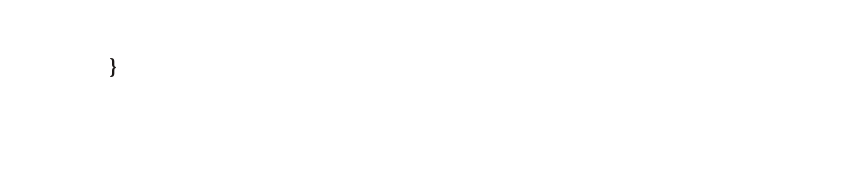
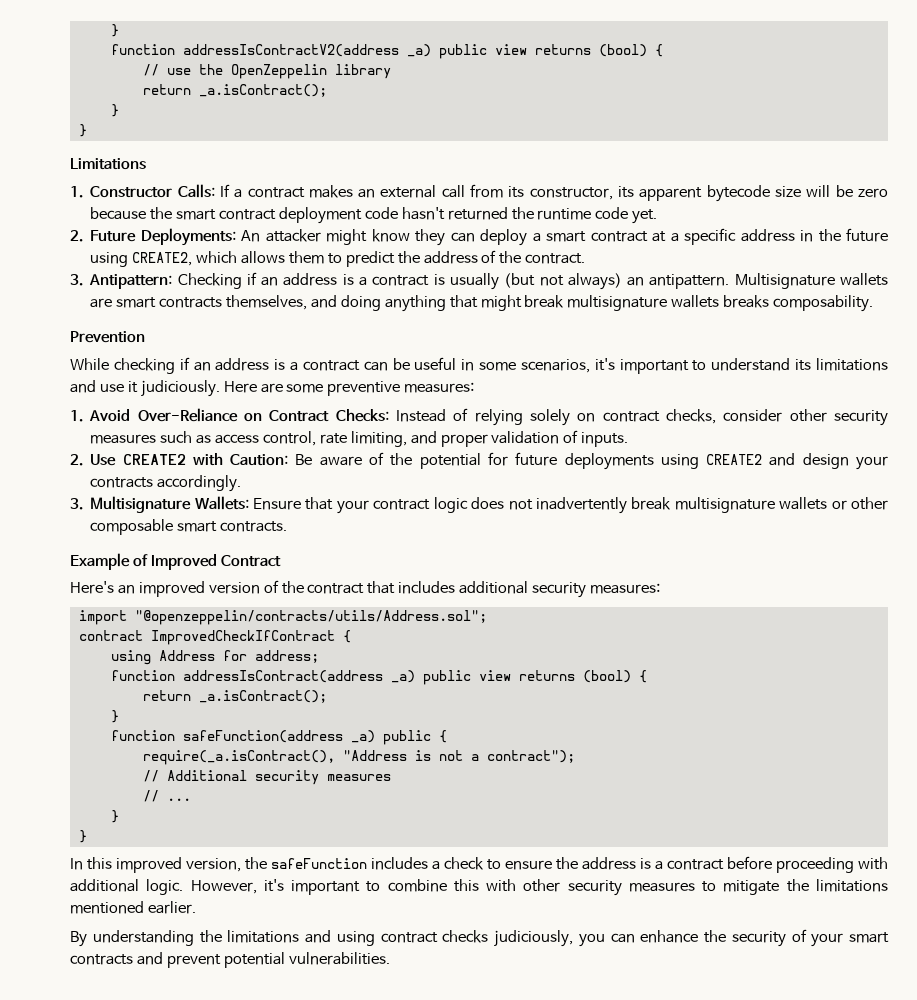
[109,58,117,77] } -> [110,24,119,37] [110,44,663,59] [142,64,391,79] [142,84,327,97] [110,104,119,117] [78,124,87,137] [70,158,146,170] [70,184,889,202] [90,207,658,224] [70,228,888,246] [90,250,586,267] [70,272,888,290] [90,295,874,312] [70,331,145,343] [70,357,889,374] [70,380,475,397] [70,408,888,426] [90,430,629,447] [70,452,888,470] [90,475,242,492] [70,496,889,514] [90,519,288,535] [70,553,281,570] [70,580,661,598] [78,610,487,625] [78,630,351,645] [110,650,319,665] [110,670,647,685] [142,690,327,703] [110,710,119,723] [110,730,447,745] [142,750,575,765] [142,770,391,785] [142,790,191,802] [110,810,119,823] [78,830,87,843] [70,856,888,873] [70,879,888,896] [70,901,196,914] [70,929,889,947] [70,952,390,968] } // function addressIsContractV2(address _a) public view returns (bool) { // // use the OpenZeppelin library // return _a.isContract(); // } // } // Limitations // 1. Constructor Calls: If a contract makes an external call from its constructor, its apparent bytecode size will be zero because the smart contract deployment code hasn't returned the runtime code yet. // 2. Future Deployments: An attacker might know they can deploy a smart contract at a specific address in the future using CREATE2, which allows them to predict the address of the contract. // 3. Antipattern: Checking if an address is a contract is usually (but not always) an antipattern. Multisignature wallets are smart contracts themselves, and doing anything that might break multisignature wallets breaks composability. // Prevention // While checking if an address is a contract can be useful in some scenarios, it's important to understand its limitations and use it judiciously. Here are some preventive measures: // 1. Avoid Over-Reliance on Contract Checks: Instead of relying solely on contract checks, consider other security measures such as access control, rate limiting, and proper validation of inputs. // 2. Use CREATE2 with Caution: Be aware of the potential for future deployments using CREATE2 and design your contracts accordingly. // 3. Multisignature Wallets: Ensure that your contract logic does not inadvertently break multisignature wallets or other composable smart contracts. // Example of Improved Contract // Here's an improved version of the contract that includes additional security measures: // import "@openzeppelin/contracts/utils/Address.sol"; // contract ImprovedCheckIfContract { // using Address for address; // function addressIsContract(address _a) public view returns (bool) { // return _a.isContract(); // } // function safeFunction(address _a) public { // require(_a.isContract(), "Address is not a contract"); // // Additional security measures // // ... // } // } // In this improved version, the safeFunction includes a check to ensure the address is a contract before proceeding with additional logic. However, it's important to combine this with other security measures to mitigate the limitations mentioned earlier. // By understanding the limitations and using contract checks judiciously, you can enhance the security of your smart contracts and prevent potential vulnerabilities.

